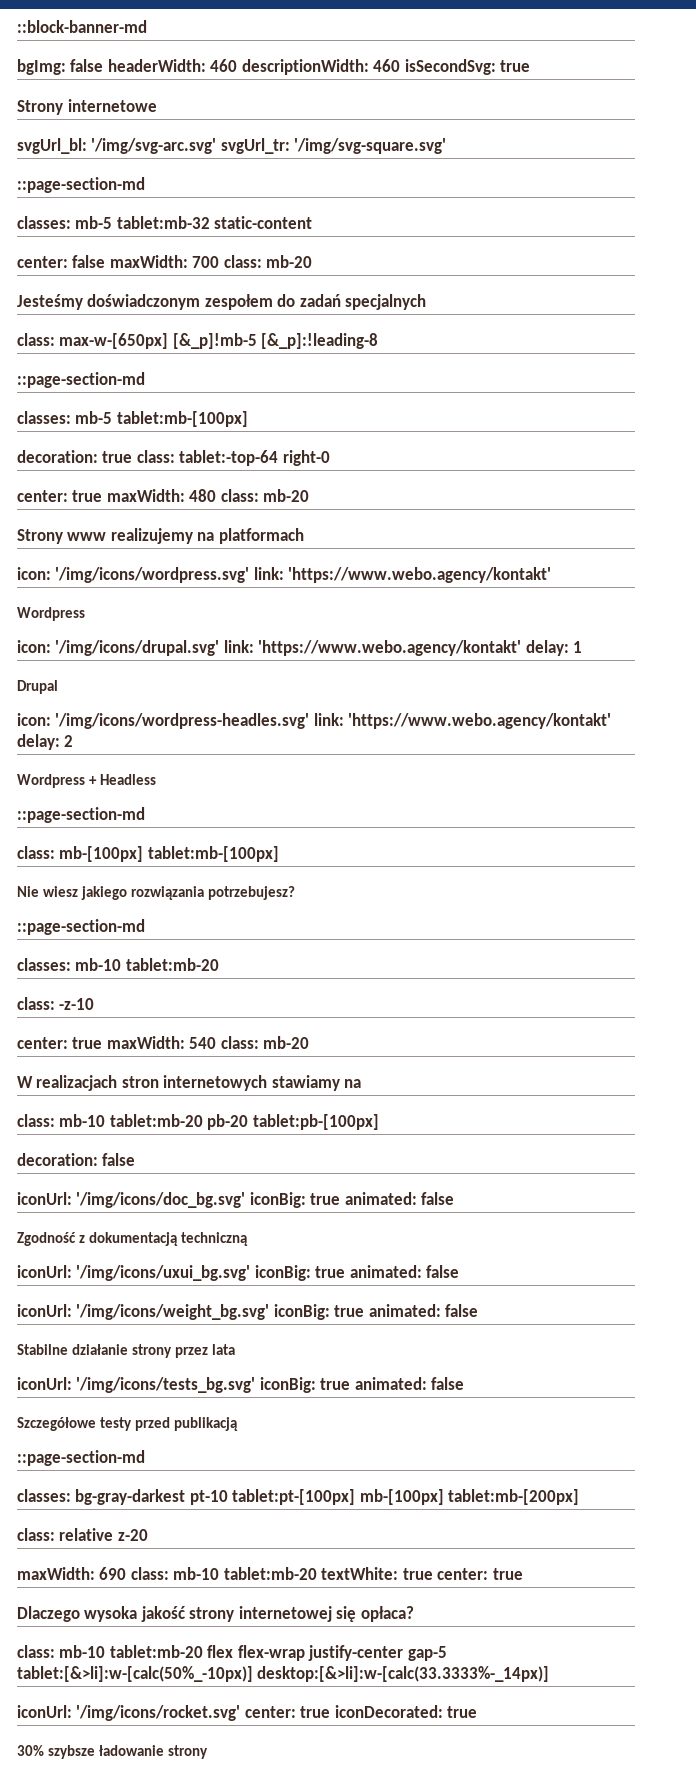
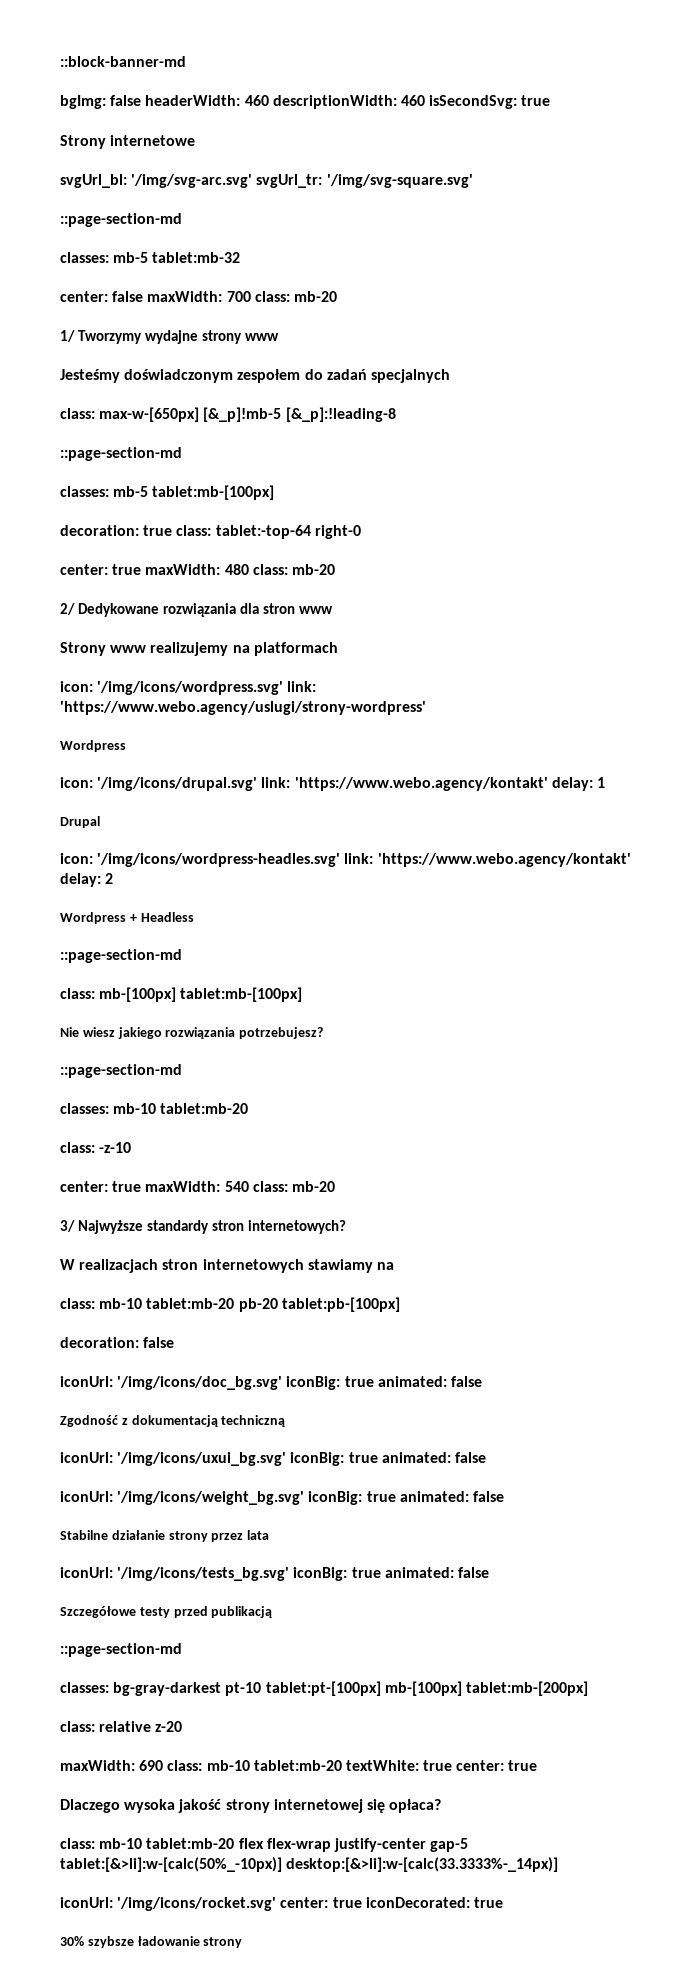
[214,216,313,229] static-content -> (241, 257) none
(313, 261) none -> [60,330,279,344] // 1/ Tworzymy wydajne strony www
(310, 495) none -> [60,603,333,617] // 2/ Dedykowane rozwiązania dla stron www
[288,567,552,583] 'https://www.webo.agency/kontakt' -> [60,701,426,715] 'https://www.webo.agency/uslugi/strony-wordpress'
(310, 1042) none -> [60,1220,346,1234] // 3/ Najwyższe standardy stron internetowych?

